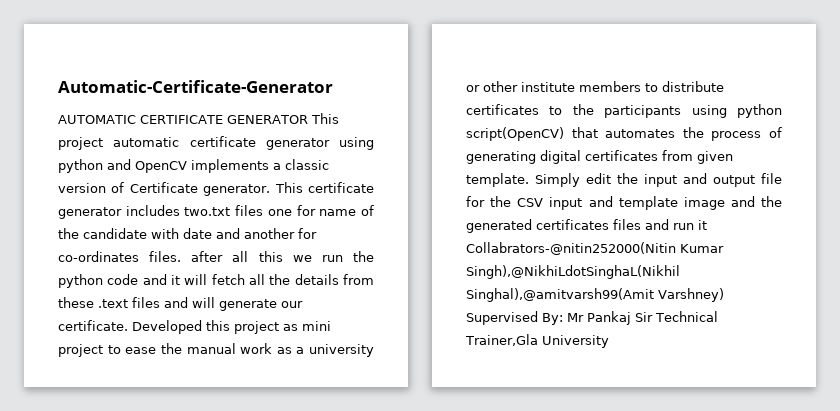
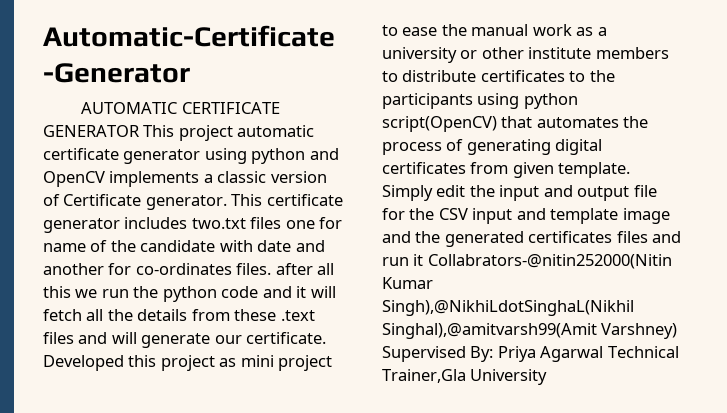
[567,311,653,325] Mr Pankaj Sir -> [497,346,604,362] Priya Agarwal

